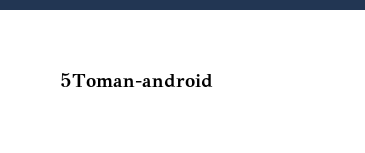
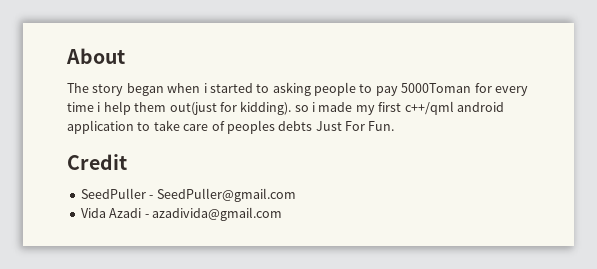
[60,73,213,88] 5Toman-android -> [66,48,125,64] [67,82,528,96] [67,101,504,115] [67,120,395,134] [67,154,127,170] [80,188,296,202] [80,207,282,221] About // The story began when i started to asking people to pay 5000Toman for every time i help them out(just for kidding). so i made my first c++/qml android application to take care of peoples debts Just For Fun. // Credit // SeedPuller - SeedPuller@gmail.com // Vida Azadi - azadivida@gmail.com

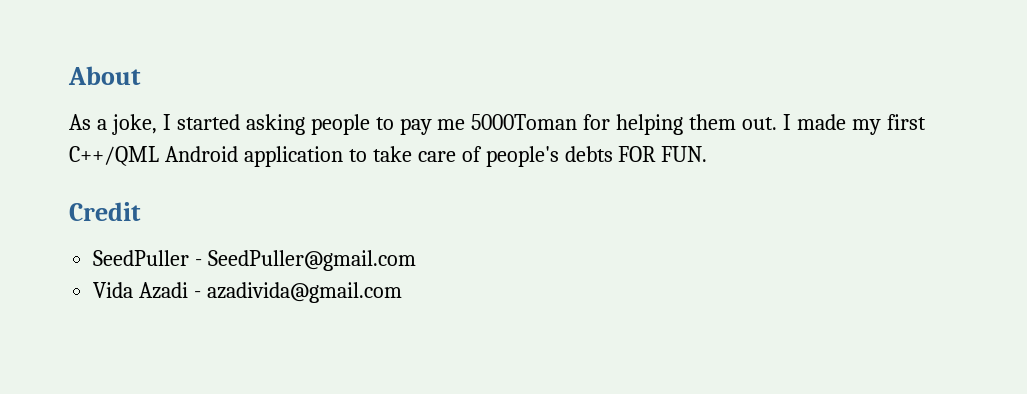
[67,83,270,96] The story began when i started to -> [69,114,240,135] As a joke, I started
(398, 91) none -> [437,119,466,130] me
[494,86,528,96] [67,101,315,115] every time i help them out(just for kidding). so i -> [616,114,792,135] helping them out. I
[404,101,504,115] c++/qml android -> [69,146,238,166] C++/QML Android
[226,120,395,134] peoples debts Just For Fun. -> [485,146,708,167] people's debts FOR FUN.

